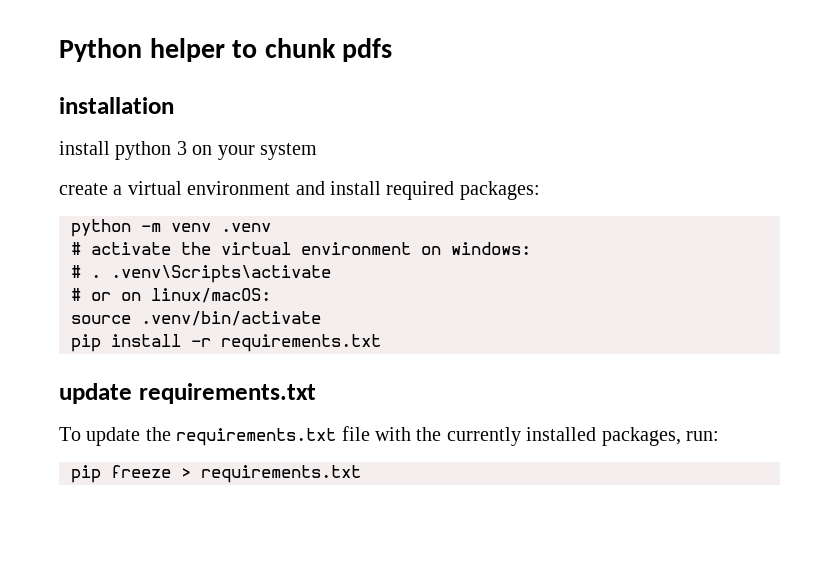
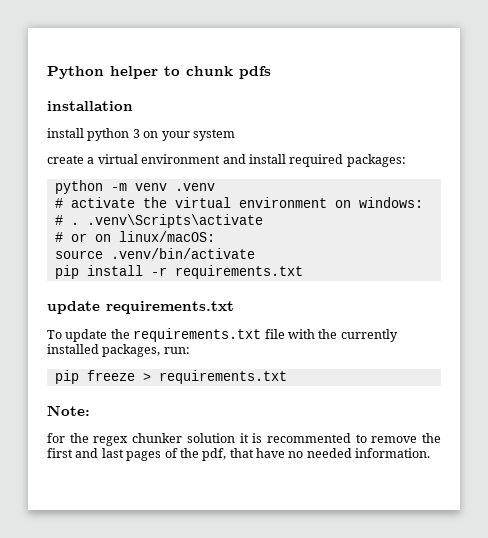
(361, 474) none -> [47,405,90,416] [47,433,441,446] [47,448,431,461] // Note: // for the regex chunker solution it is recommented to remove the first and last pages of the pdf, that have no needed information.

